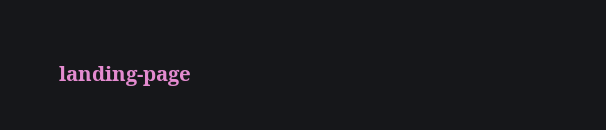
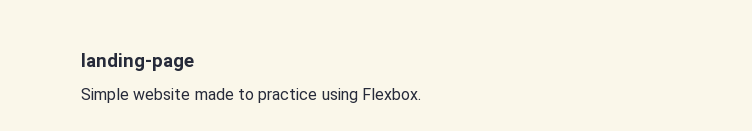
(191, 76) none -> [81,88,421,103] // Simple website made to practice using Flexbox.

